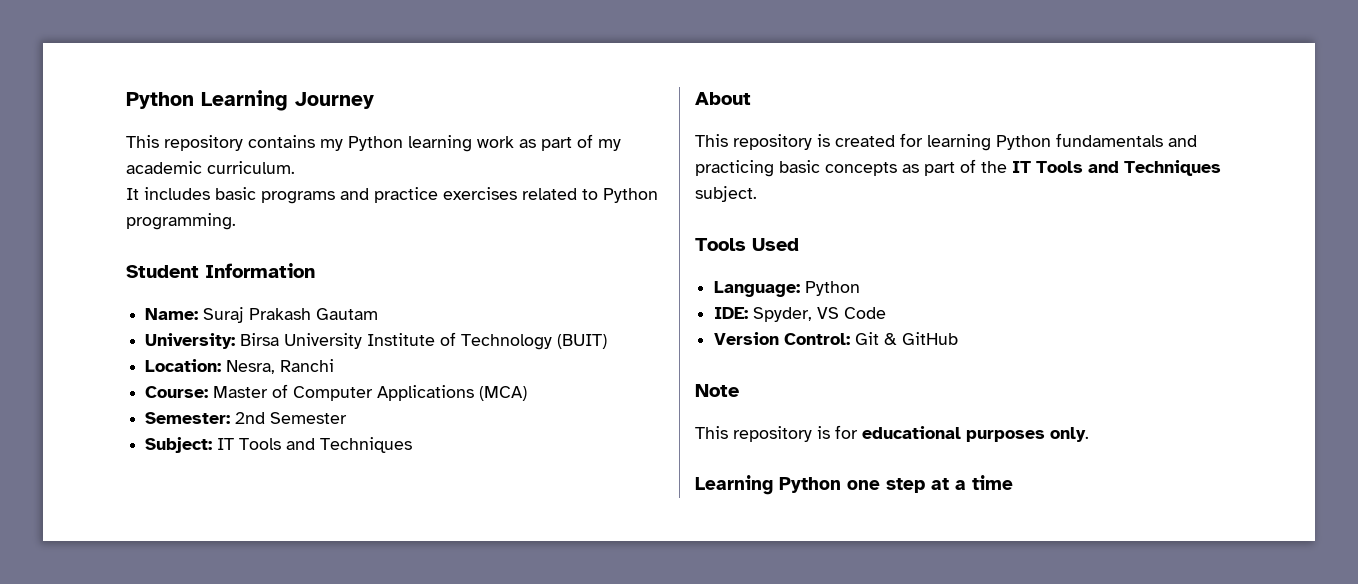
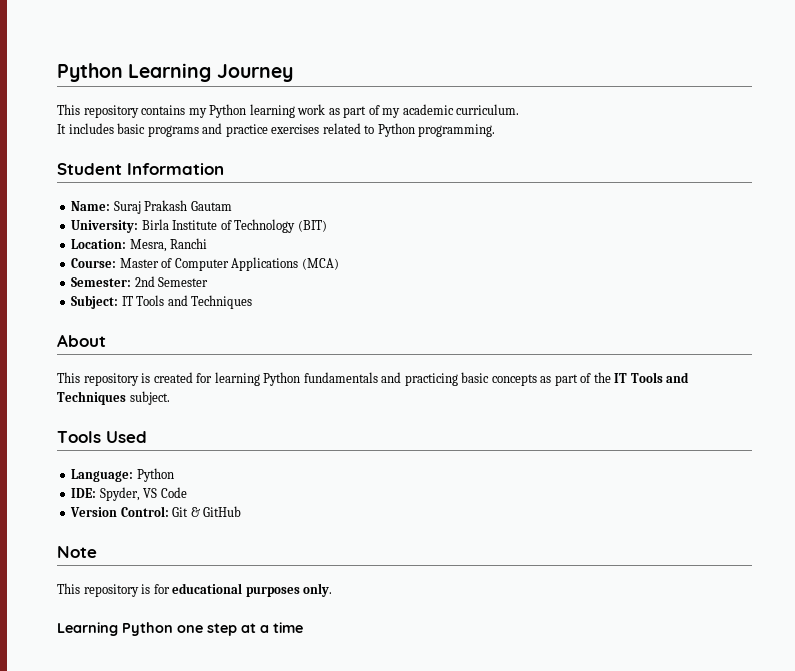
[240,333,363,349] Birsa University -> [141,219,169,230] Birla
[557,334,608,349] (BUIT) -> [297,220,327,232] (BIT)
[226,360,276,374] Nesra, -> [129,239,167,252] Mesra,

